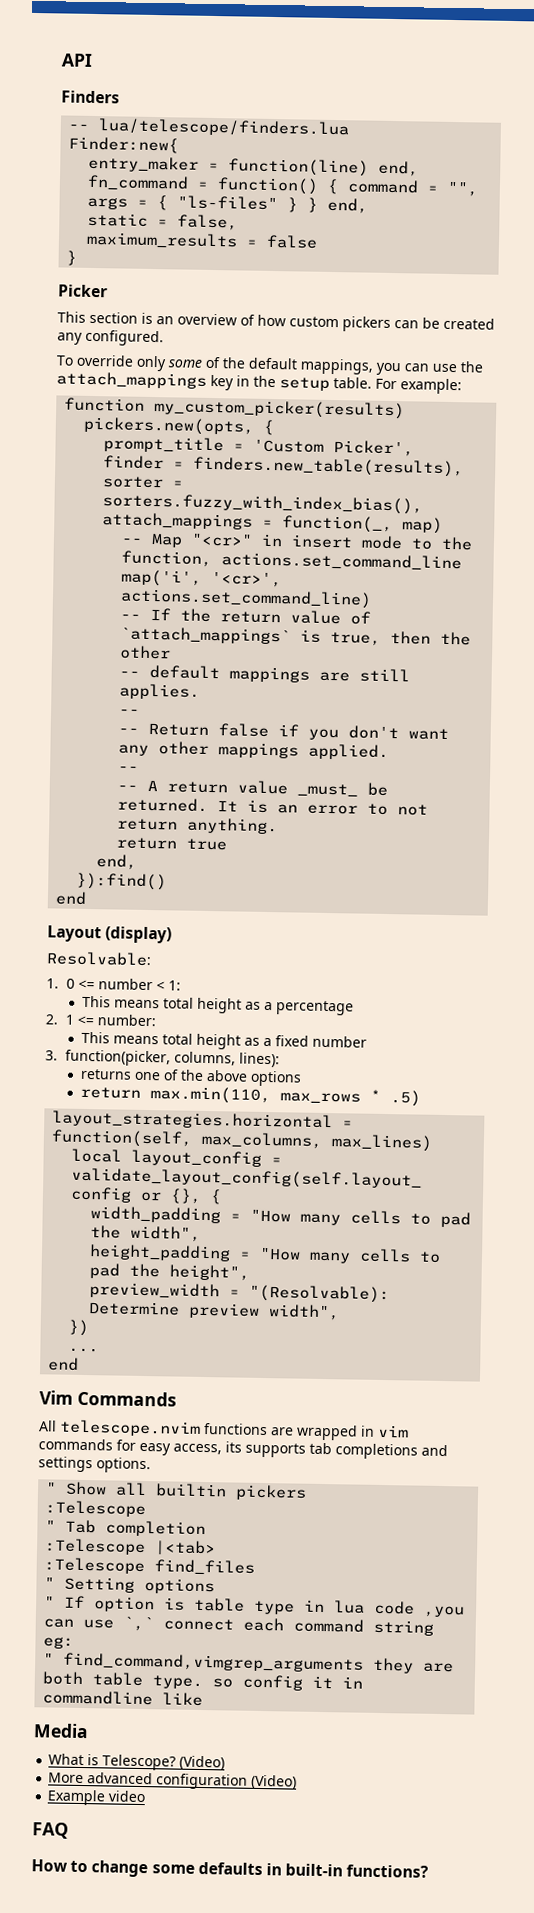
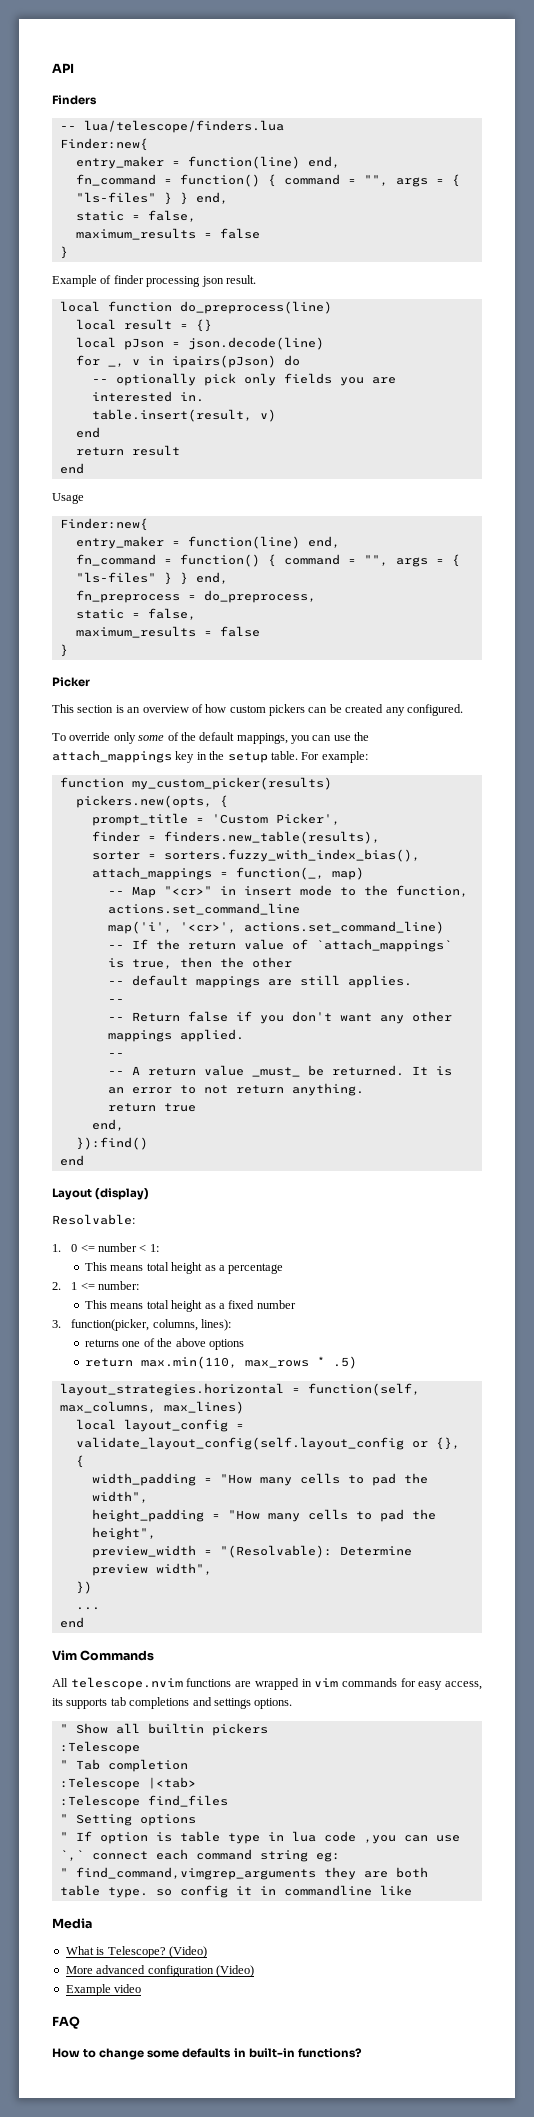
(78, 258) none -> [52,275,256,287] [59,301,332,314] [75,319,212,332] [75,337,324,350] [75,355,300,368] [91,373,396,386] [91,391,204,402] [91,409,276,422] [75,427,100,438] [75,445,180,456] [59,463,84,474] [52,493,84,504] [59,518,148,531] [75,536,340,549] [75,554,460,567] [75,572,228,585] [75,590,316,603] [75,608,196,620] [75,626,260,638] [59,644,68,657] // Example of finder processing json result. // local function do_preprocess(line) // local result = {} // local pJson = json.decode(line) // for _, v in ipairs(pJson) do // -- optionally pick only fields you are interested in. // table.insert(result, v) // end // return result // end // Usage // Finder:new{ // entry_maker = function(line) end, // fn_command = function() { command = "", args = { "ls-files" } } end, // fn_preprocess = do_preprocess, // static = false, // maximum_results = false // }

